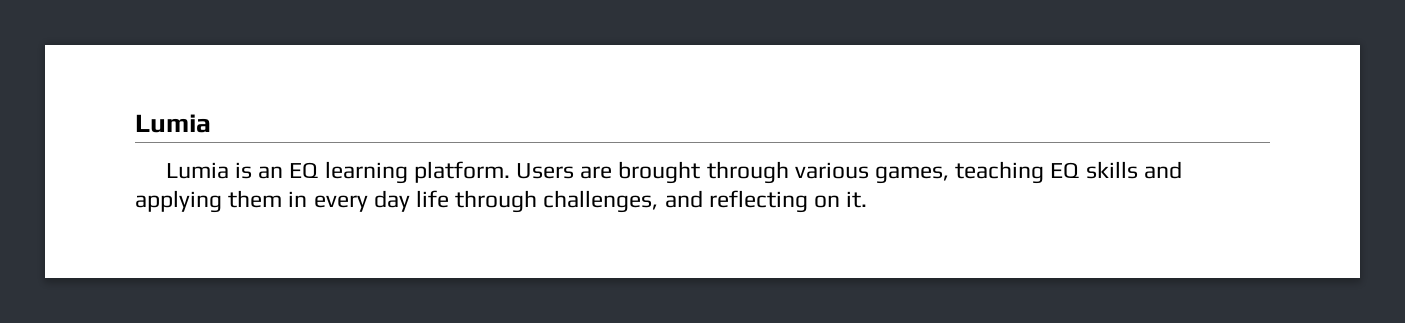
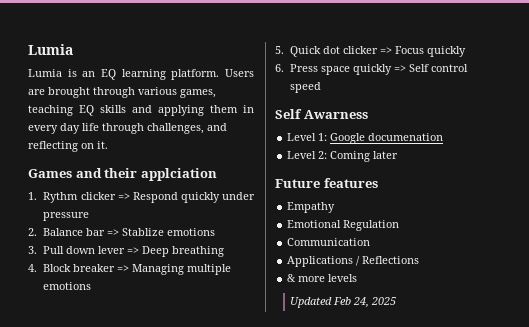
(868, 199) none -> [28,168,217,181] [28,192,255,203] [43,212,90,221] [28,228,216,236] [28,246,225,257] [28,264,232,275] [43,282,92,290] [275,46,467,57] [275,64,469,75] [290,82,322,93] [275,109,368,119] [287,133,444,144] [287,151,399,162] [275,178,378,188] [287,202,336,213] [287,220,400,231] [287,238,371,246] [287,256,420,267] [287,274,358,282] [290,297,397,308] // Games and their applciation // 1. Rythm clicker => Respond quickly under pressure // 2. Balance bar => Stablize emotions // 3. Pull down lever => Deep breathing // 4. Block breaker => Managing multiple emotions // 5. Quick dot clicker => Focus quickly // 6. Press space quickly => Self control speed // Self Awarness // Level 1: Google documenation // Level 2: Coming later // Future features // Empathy // Emotional Regulation // Communication // Applications / Reflections // & more levels // Updated Feb 24, 2025

